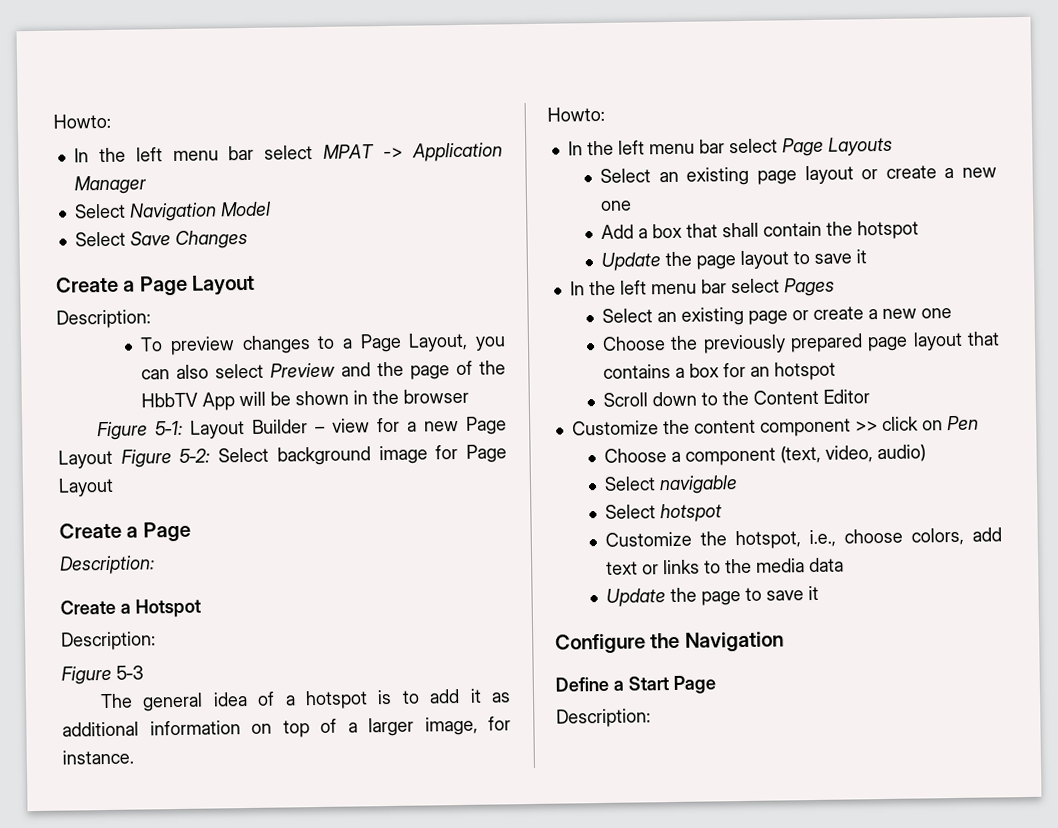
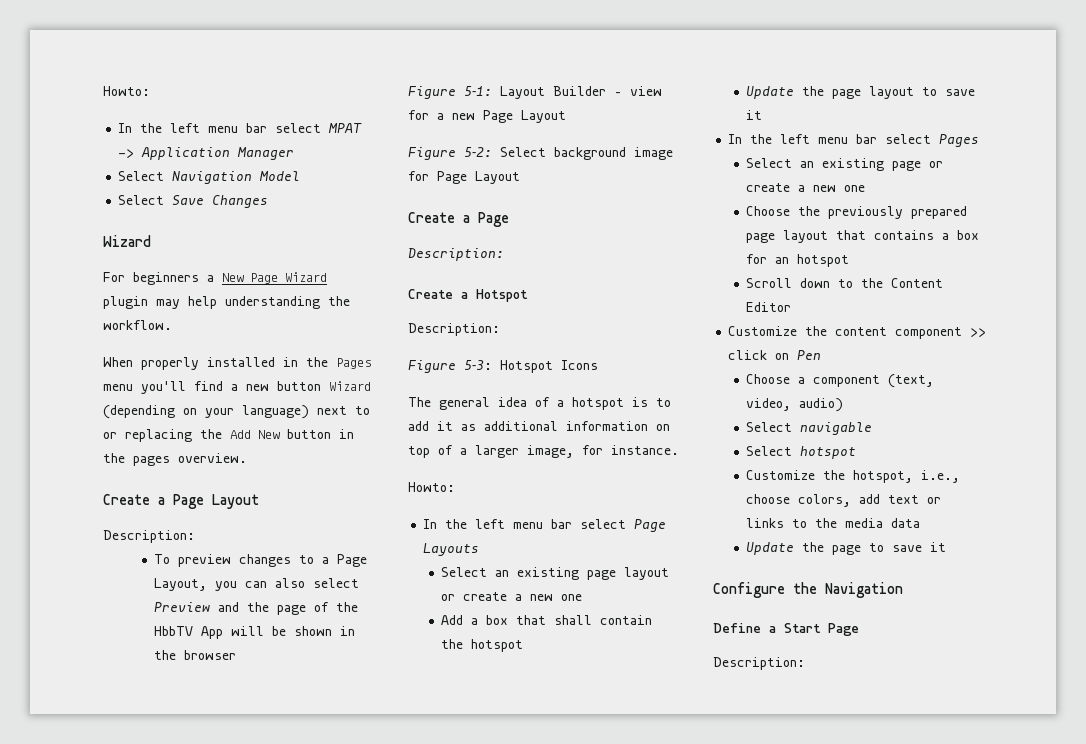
(248, 239) none -> [103,235,151,247] [103,272,327,285] [103,296,350,309] [103,320,172,330] [103,357,371,370] [103,381,371,394] [103,405,370,419] [103,429,354,442] [103,453,247,466] // Wizard // For beginners a New Page Wizard plugin may help understanding the workflow. // When properly installed in the Pages menu you'll find a new button Wizard (depending on your language) next to or replacing the Add New button in the pages overview.
(113, 459) none -> (566, 116) //
[116,665,144,680] 5‑3 -> [464,360,598,373] 5‑3: Hotspot Icons

